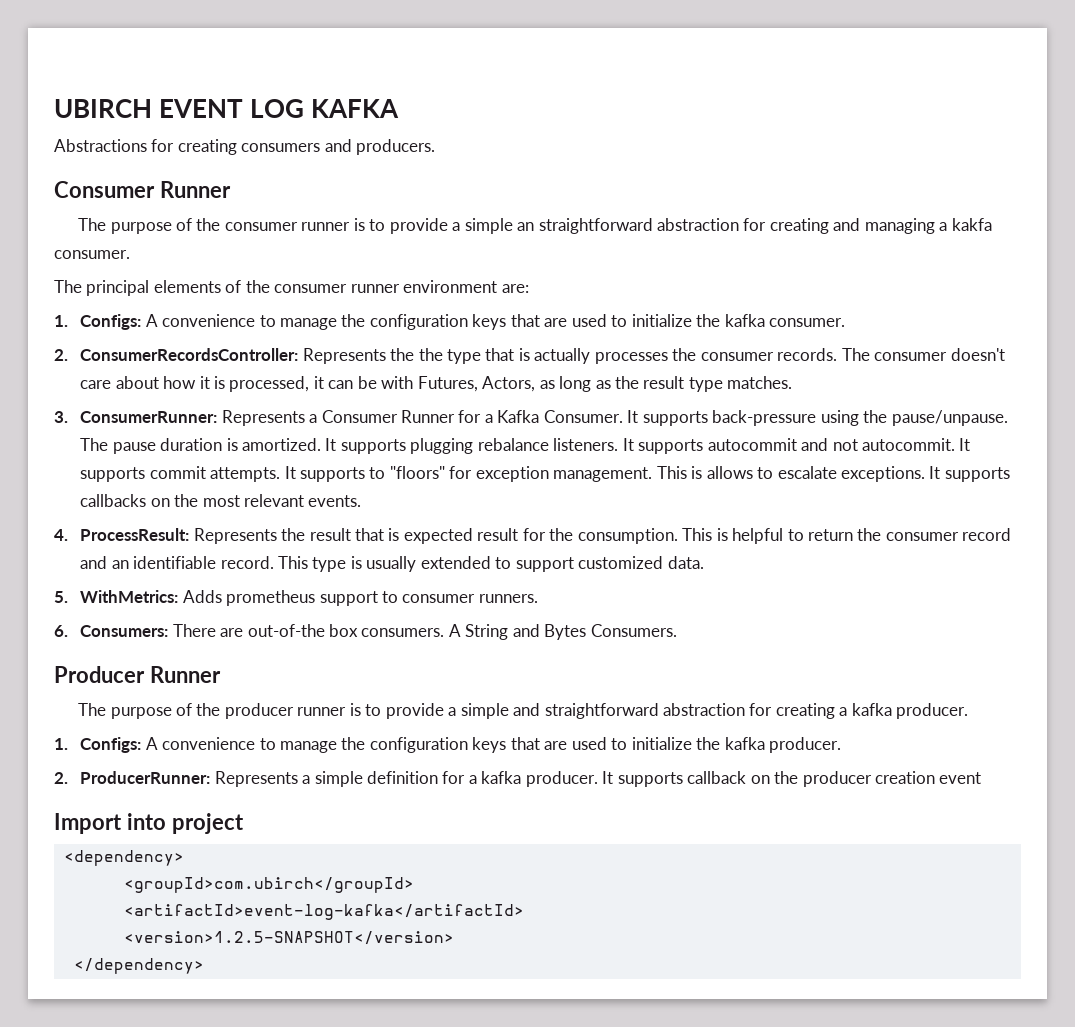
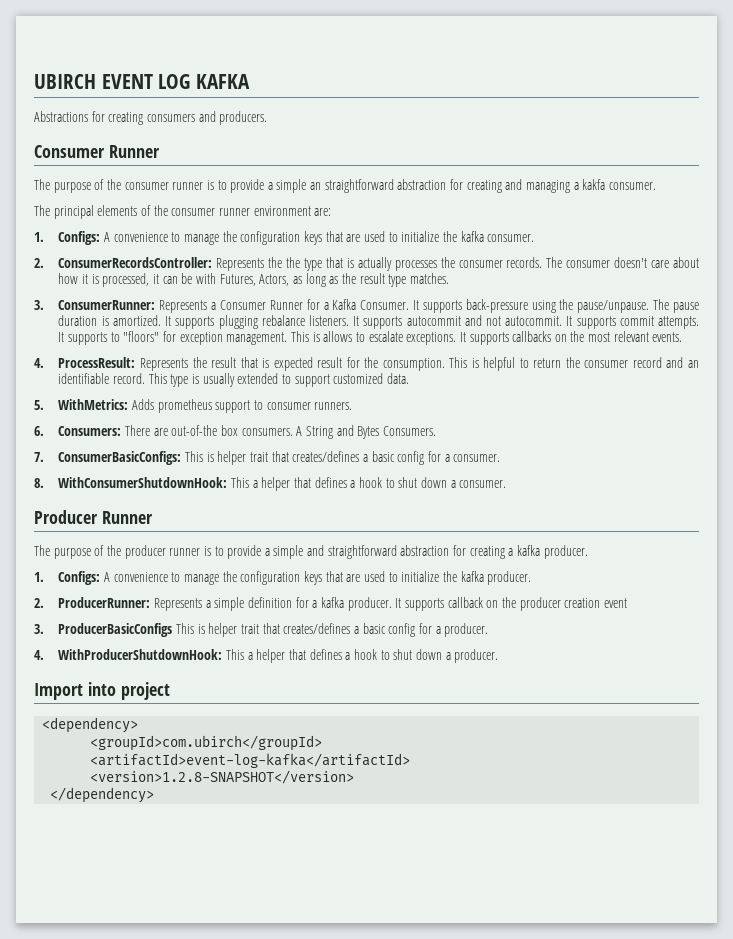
(677, 630) none -> [34,451,501,465] [34,477,507,491] // 7. ConsumerBasicConfigs: This is helper trait that creates/defines a basic config for a consumer. // 8. WithConsumerShutdownHook: This a helper that defines a hook to shut down a consumer.
(982, 778) none -> [34,623,489,637] [34,649,499,663] // 3. ProducerBasicConfigs This is helper trait that creates/defines a basic config for a producer. // 4. WithProducerShutdownHook: This a helper that defines a hook to shut down a producer.
[123,931,454,945] <version>1.2.5-SNAPSHOT</version> -> [90,770,355,784] <version>1.2.8-SNAPSHOT</version>

